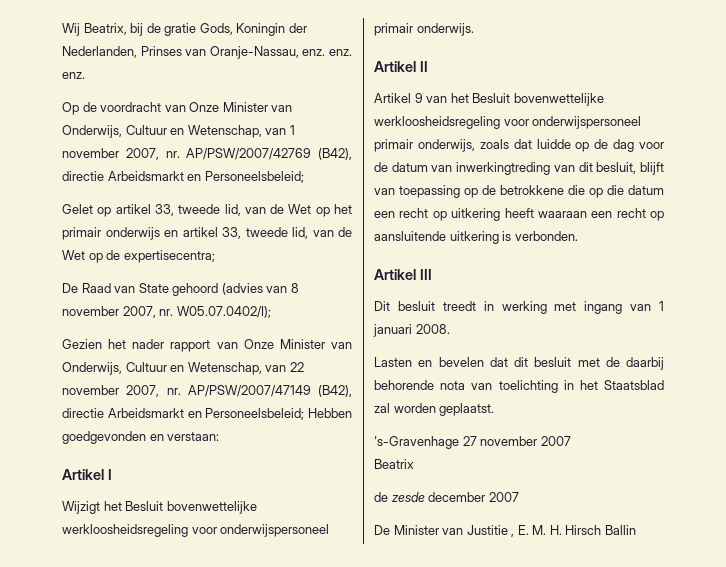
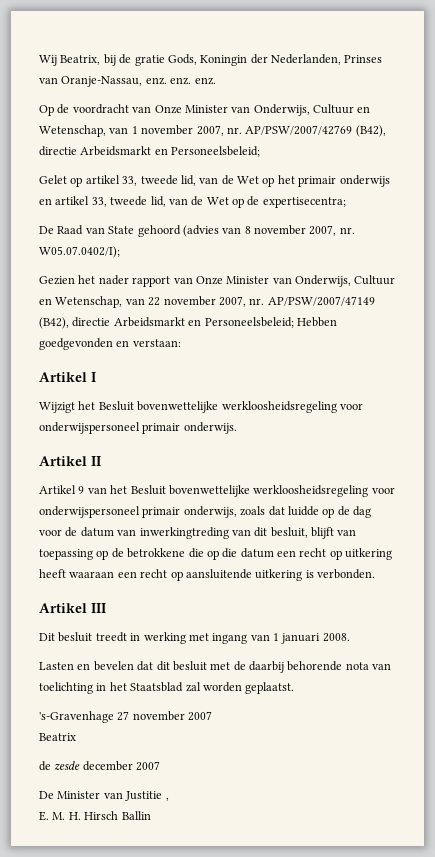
(515, 535) none -> (169, 799) //

